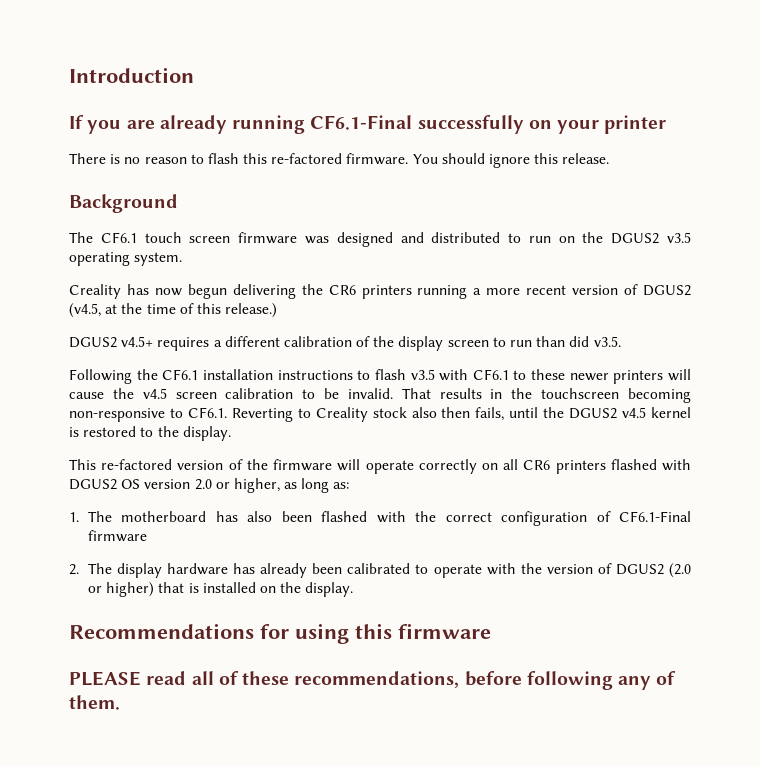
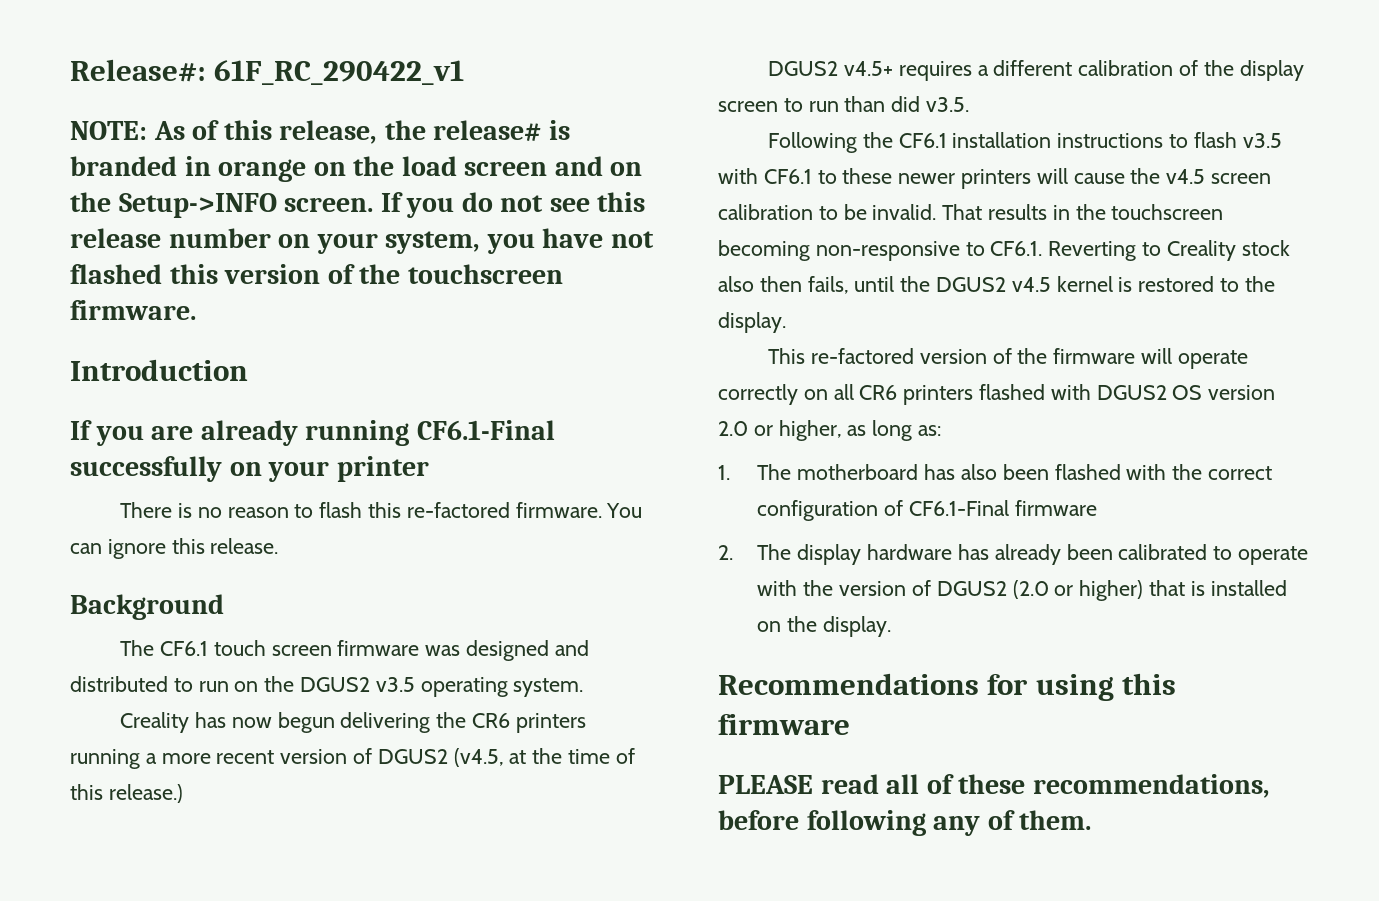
(69, 75) none -> [70,59,465,85] [70,120,570,144] [70,156,643,182] [70,192,646,218] [70,228,654,254] [70,264,563,284] [70,300,196,320] Release#: 61F_RC_290422_v1 // NOTE: As of this release, the release# is branded in orange on the load screen and on the Setup->INFO screen. If you do not see this release number on your system, you have not flashed this version of the touchscreen firmware. //
[441,153,485,164] should -> [70,543,102,554] can

